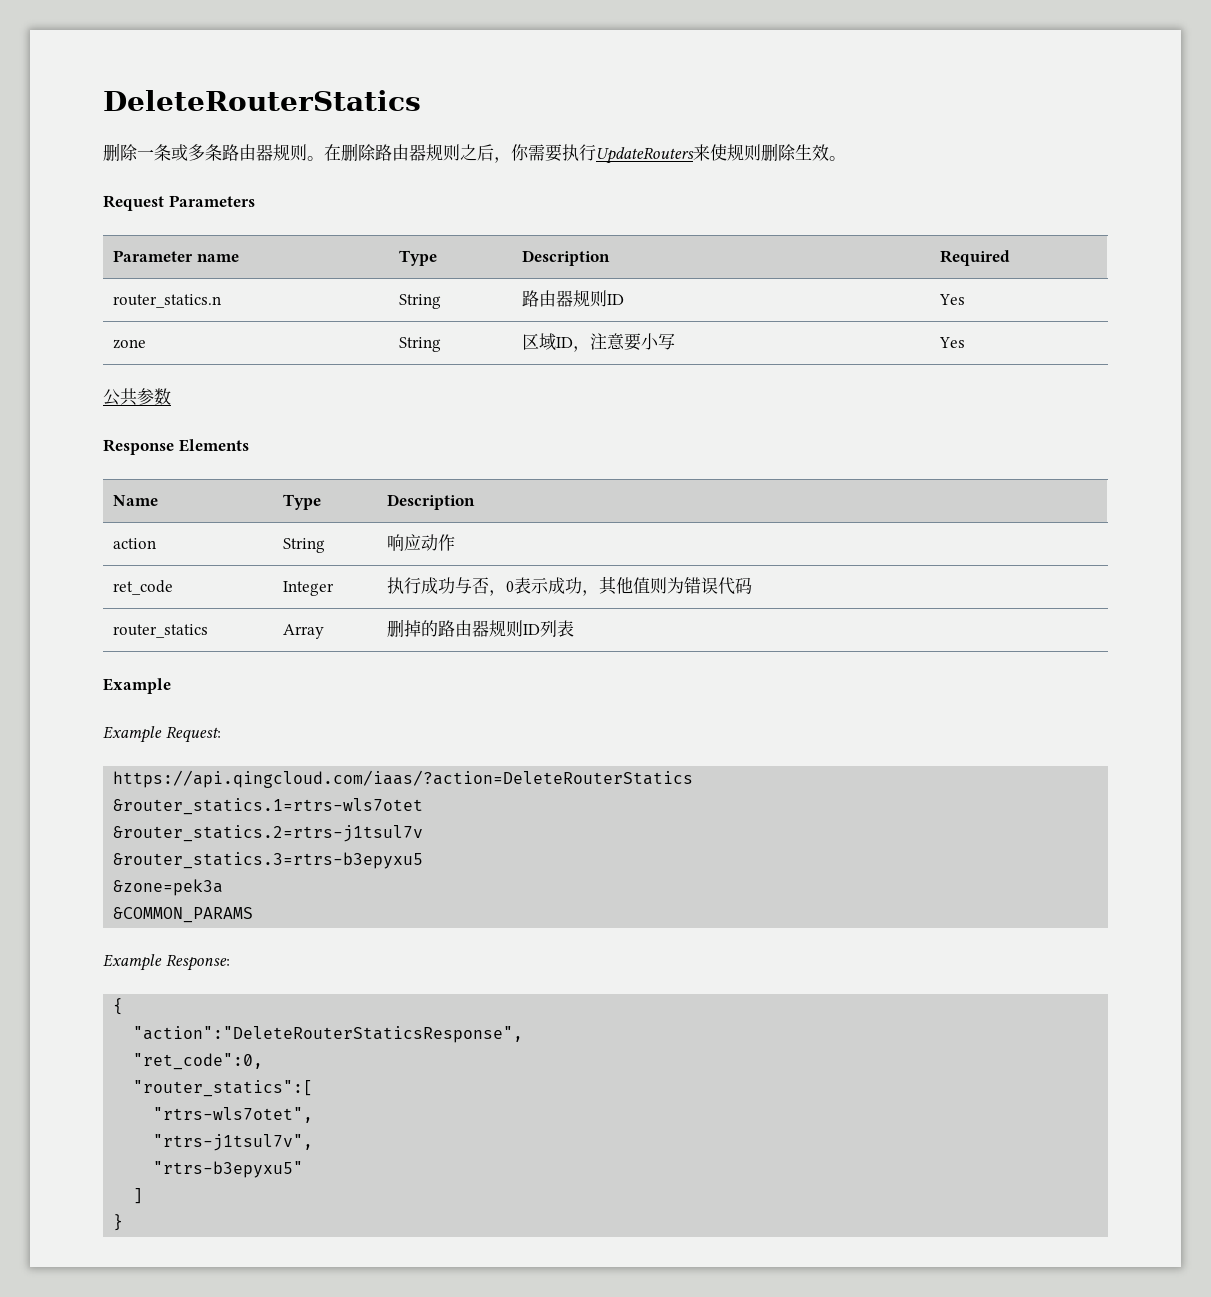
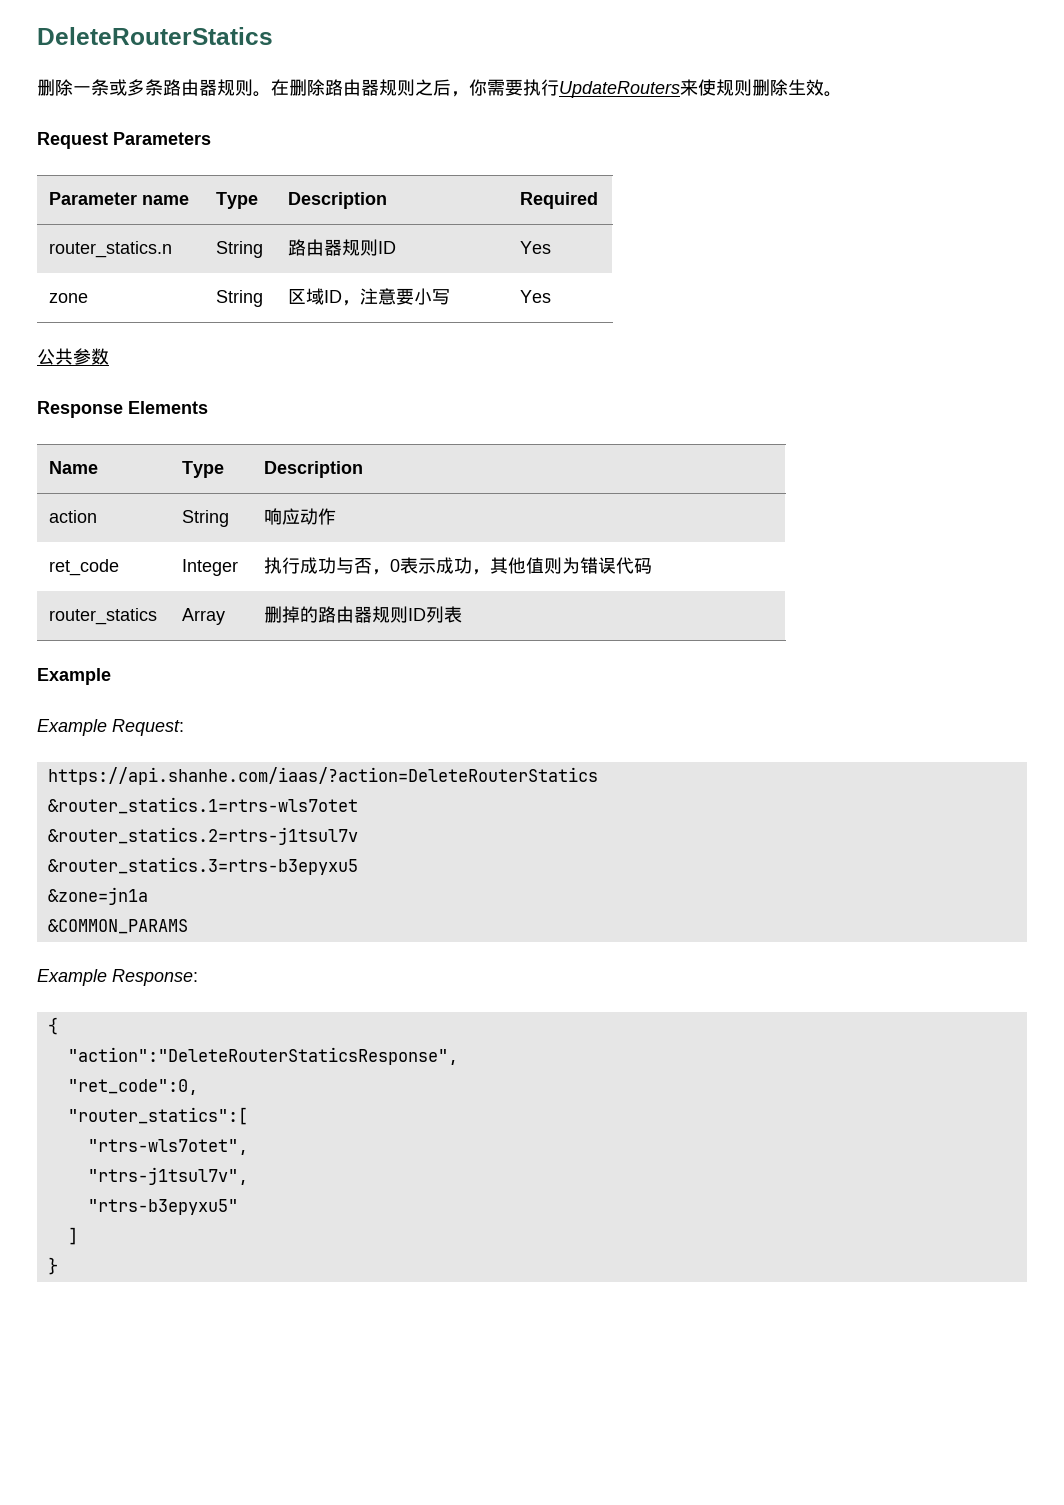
[113,770,694,788] https://api.qingcloud.com/iaas/?action=DeleteRouterStatics -> [47,767,598,785] https://api.shanhe.com/iaas/?action=DeleteRouterStatics
[113,879,224,896] &zone=pek3a -> [47,887,148,905] &zone=jn1a

